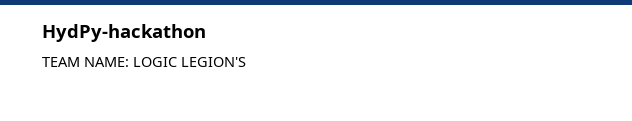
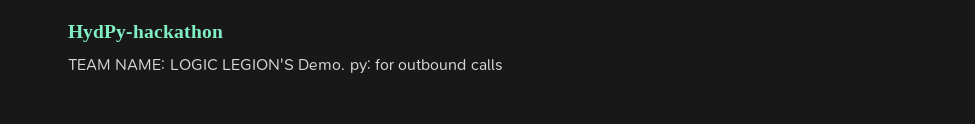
(246, 62) none -> [298,58,503,74] Demo. py: for outbound calls

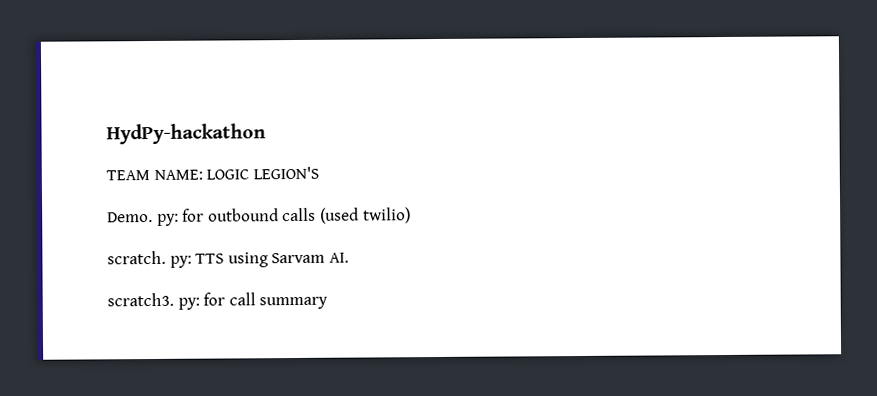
(294, 64) none -> (319, 173) //
(503, 65) none -> [319,207,411,224] [107,250,349,268] [107,292,329,310] (used twilio) // scratch. py: TTS using Sarvam AI. // scratch3. py: for call summary

